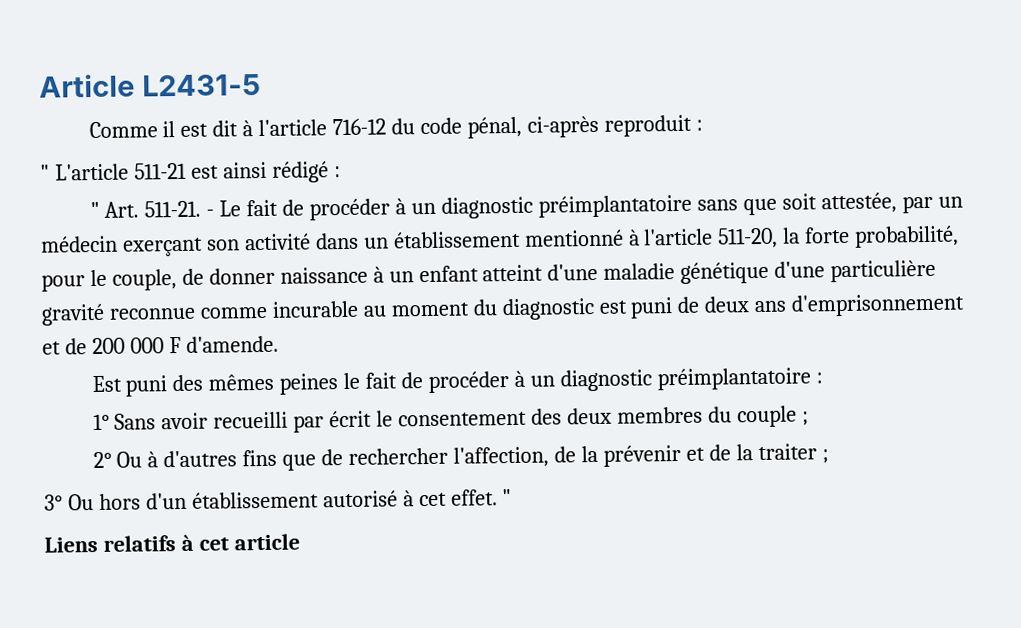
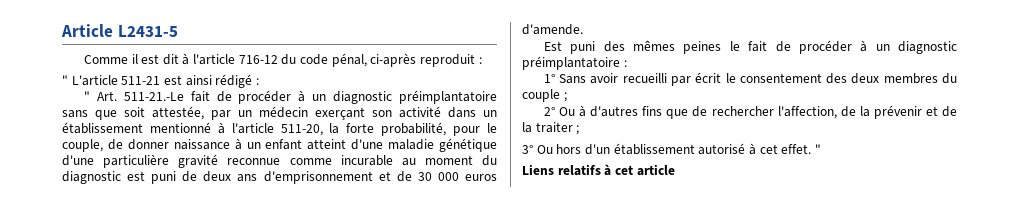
[144,200,242,218] 511-21. - Le -> [123,92,184,101] 511-21.-Le
[91,336,181,355] 200 000 F -> [417,172,498,181] 30 000 euros

